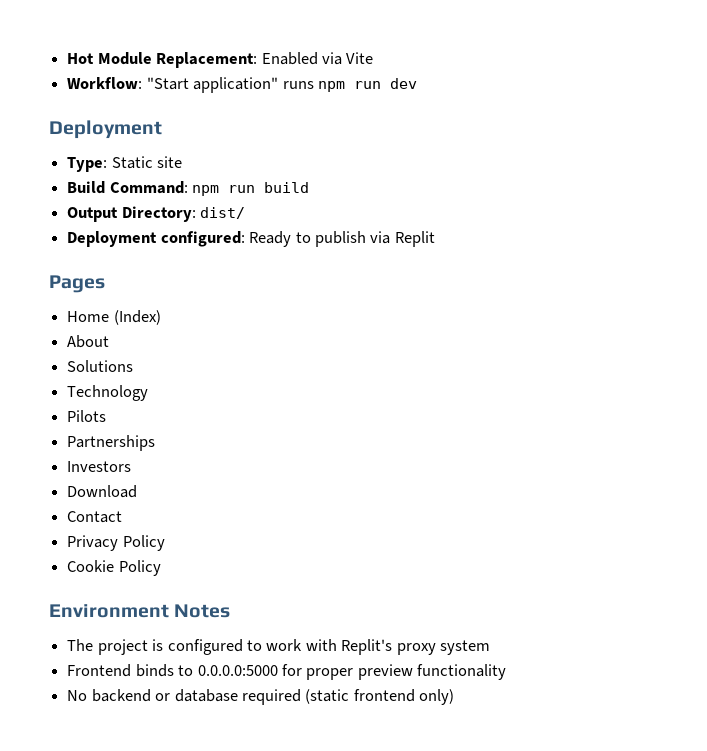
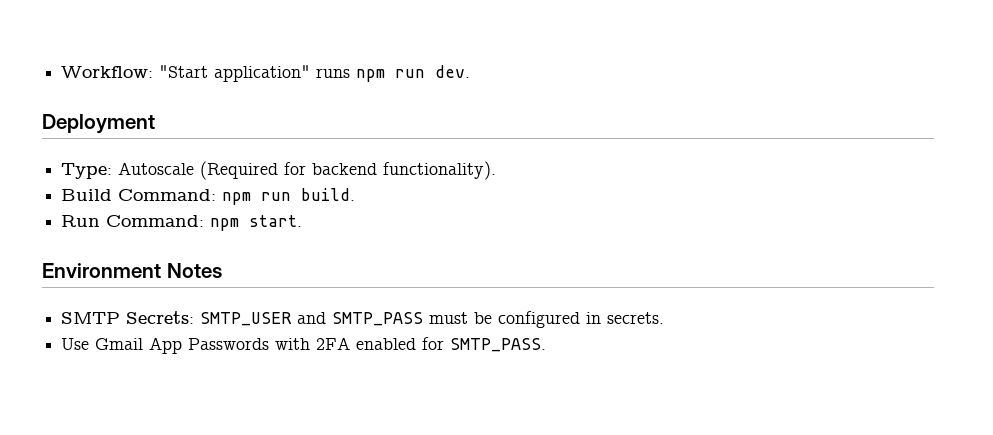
[67,52,374,68] Hot Module Replacement: Enabled via Vite // -> (61, 72) none
[389,78,417,89] dev -> [435,65,471,78] dev.
[111,156,183,169] Static site -> [118,161,497,180] Autoscale (Required for backend functionality).
[264,182,310,193] [67,206,246,222] [67,231,435,247] [49,275,105,293] [67,310,161,325] [67,335,110,348] [67,360,134,372] [67,385,149,401] [67,410,107,422] [67,435,156,451] [67,461,132,472] [67,485,138,498] [67,511,123,523] [67,535,165,551] [67,560,161,576] [49,604,231,618] [67,639,491,655] [67,664,507,680] [67,689,455,705] build // Output Directory: dist/ // Deployment configured: Ready to publish via Replit // Pages // Home (Index) // About // Solutions // Technology // Pilots // Partnerships // Investors // Download // Contact // Privacy Policy // Cookie Policy // Environment Notes // The project is configured to work with Replit's proxy system // Frontend binds to 0.0.0.0:5000 for proper preview functionality // No backend or database required (static frontend only) -> [301,188,356,201] [61,215,303,231] [42,263,222,278] [61,311,665,328] [61,337,547,354] build. // Run Command: npm start. // Environment Notes // SMTP Secrets: SMTP_USER and SMTP_PASS must be configured in secrets. // Use Gmail App Passwords with 2FA enabled for SMTP_PASS.

